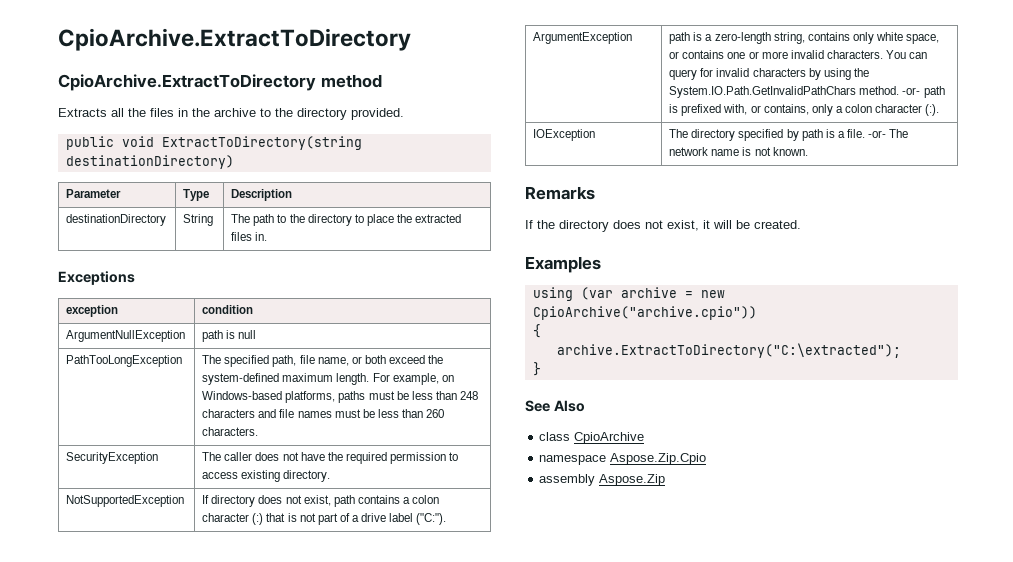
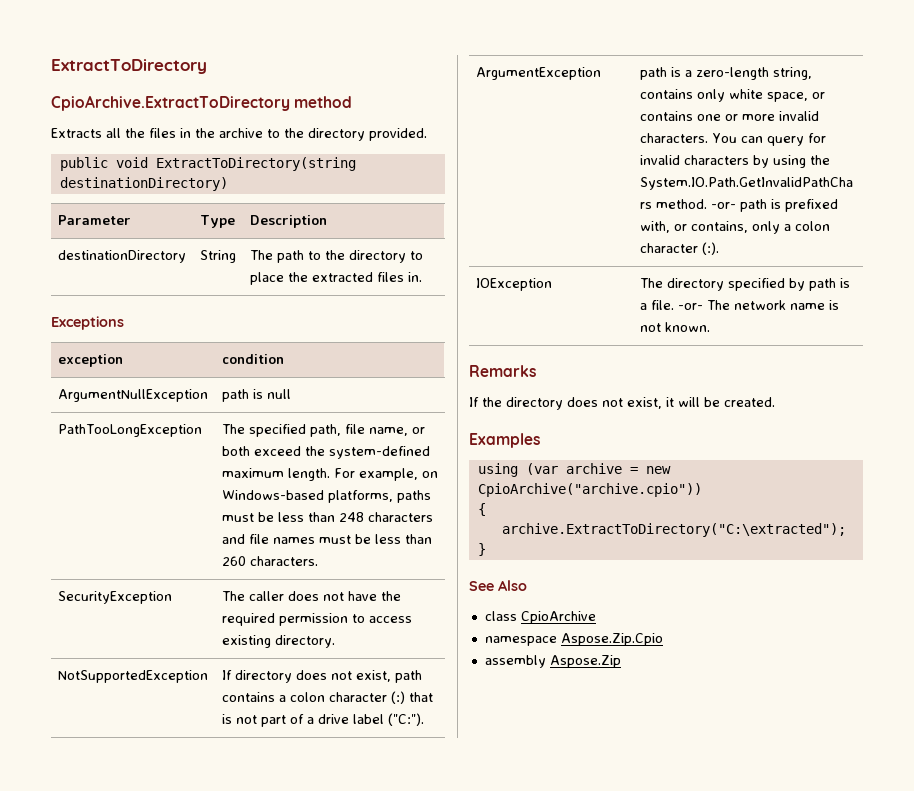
[58,28,411,51] CpioArchive.ExtractToDirectory -> [51,59,207,74] ExtractToDirectory

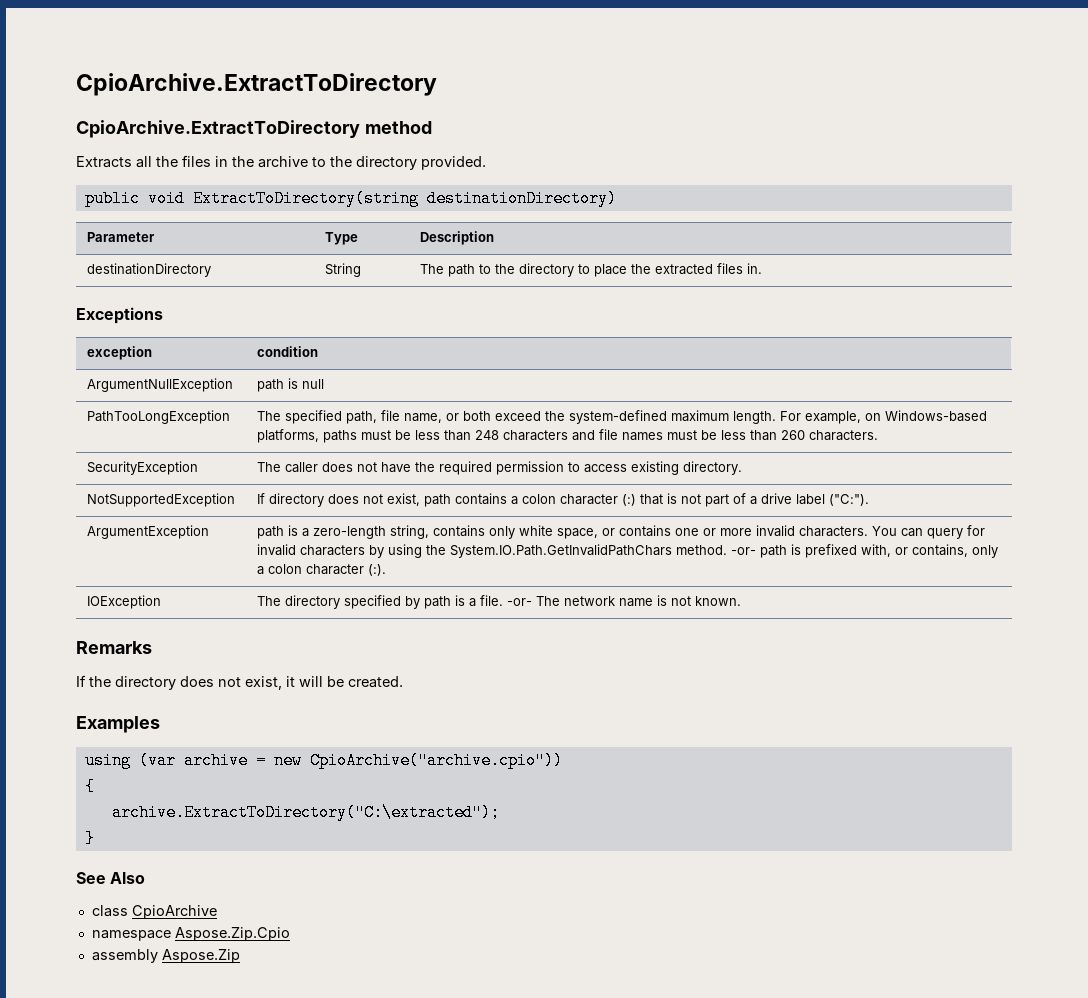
[51,59,207,74] ExtractToDirectory -> [76,73,437,96] CpioArchive.ExtractToDirectory

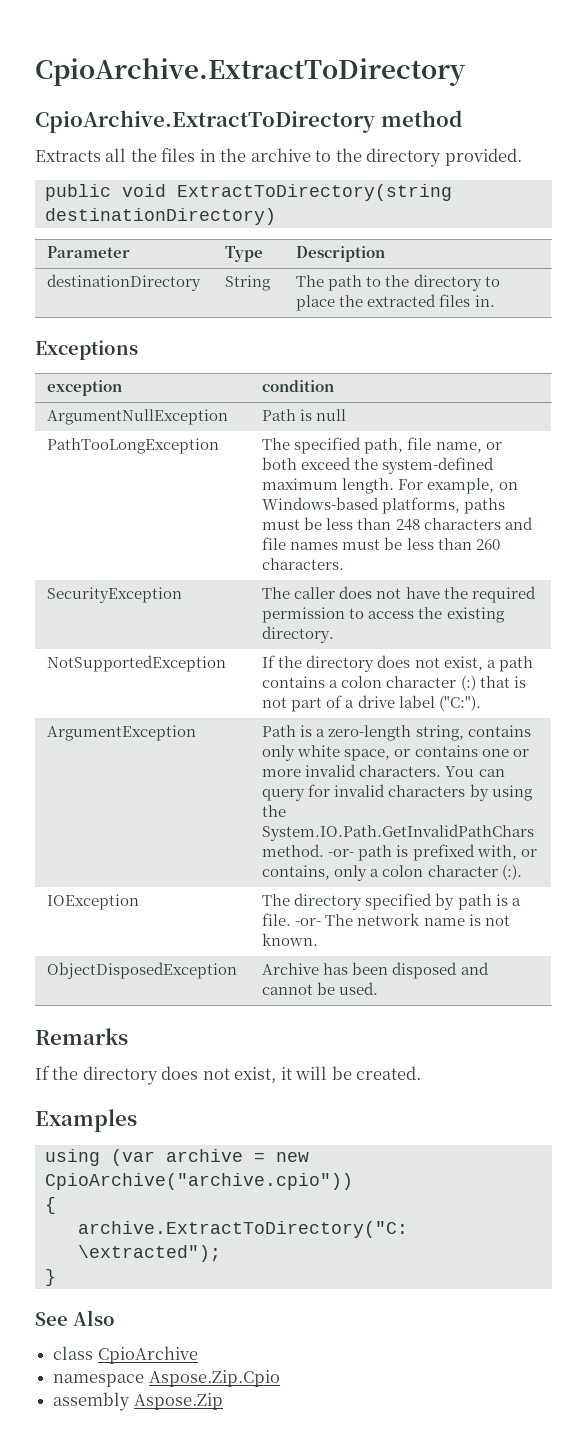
[256,379,284,392] path -> [262,409,297,421] Path
(627, 468) none -> [418,607,443,619] the
[268,493,420,507] directory does not exist, -> [278,655,496,672] the directory does not exist, a
[256,526,284,539] path -> [262,725,297,737] Path
(741, 601) none -> [47,962,238,979] [262,962,489,979] [262,982,379,995] // ObjectDisposedException | Archive has been disposed and cannot be used.

